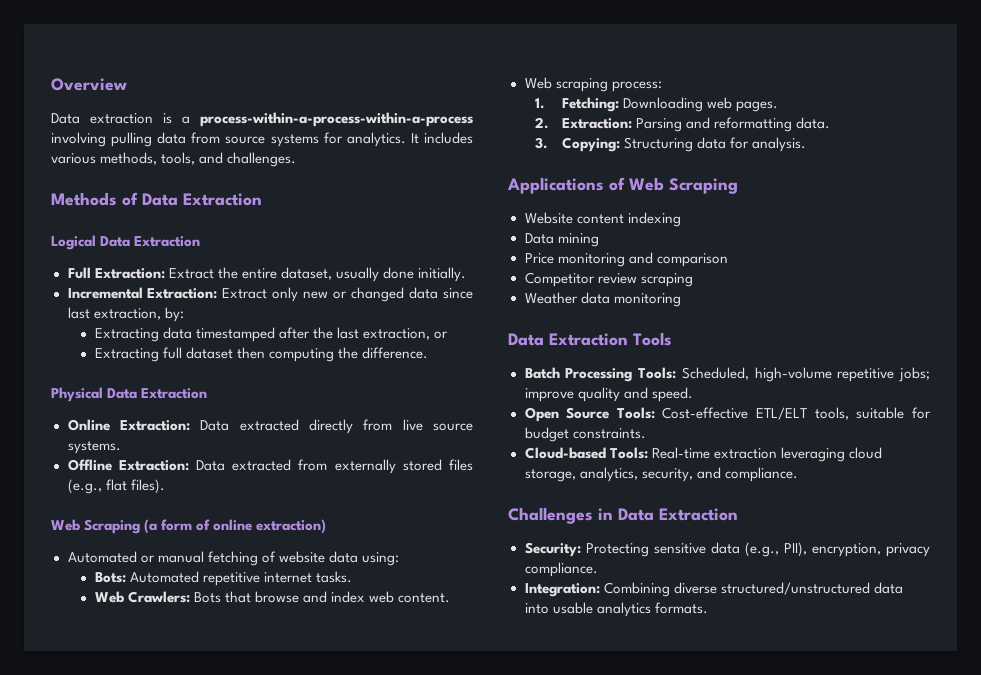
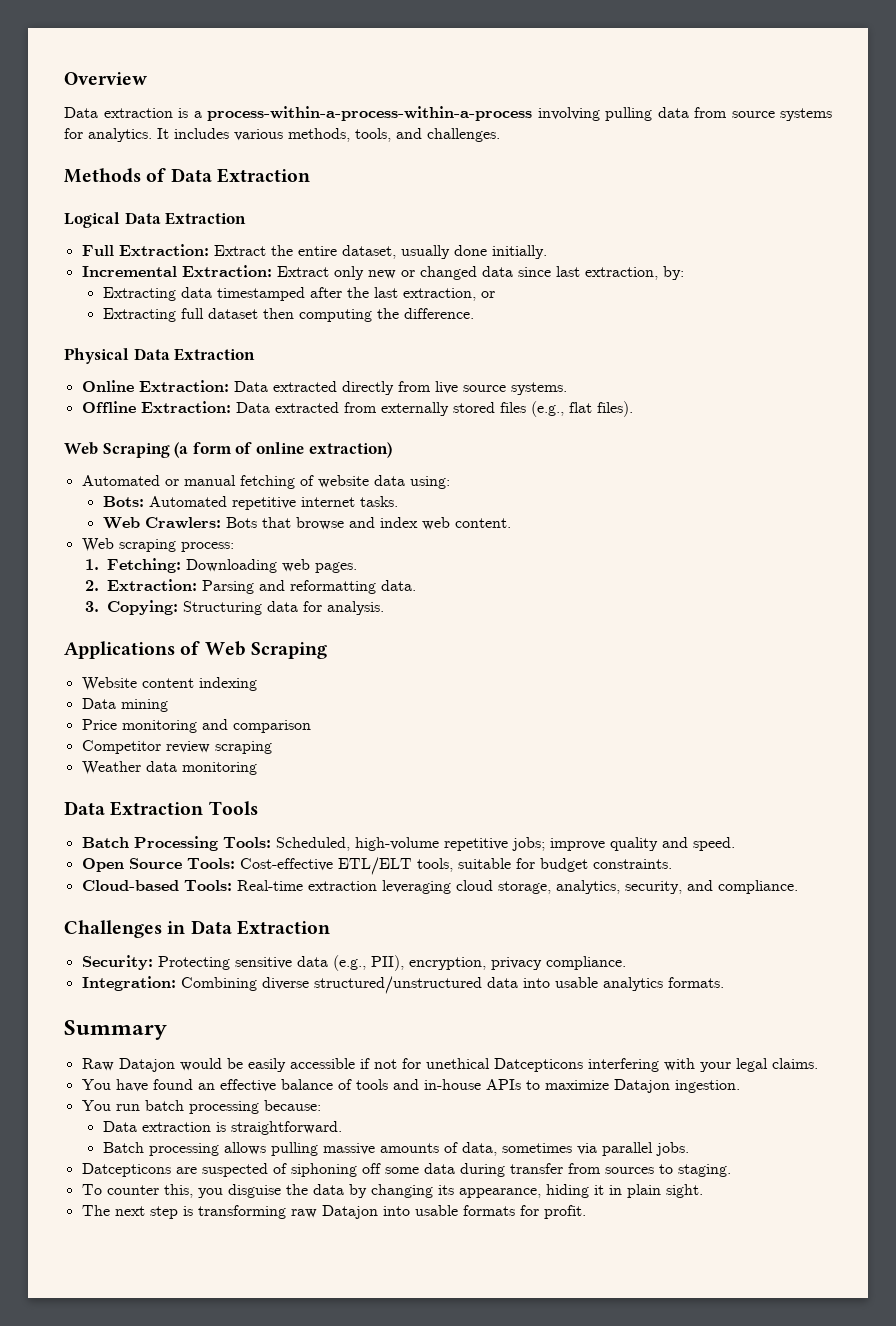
(708, 608) none -> [64,1020,167,1040] [81,1058,818,1072] [81,1079,740,1093] [81,1100,321,1114] [102,1121,342,1135] [102,1142,689,1156] [81,1163,731,1177] [81,1184,703,1198] [81,1205,586,1219] // Summary // Raw Datajon would be easily accessible if not for unethical Datcepticons interfering with your legal claims. // You have found an effective balance of tools and in-house APIs to maximize Datajon ingestion. // You run batch processing because: // Data extraction is straightforward. // Batch processing allows pulling massive amounts of data, sometimes via parallel jobs. // Datcepticons are suspected of siphoning off some data during transfer from sources to staging. // To counter this, you disguise the data by changing its appearance, hiding it in plain sight. // The next step is transforming raw Datajon into usable formats for profit.

